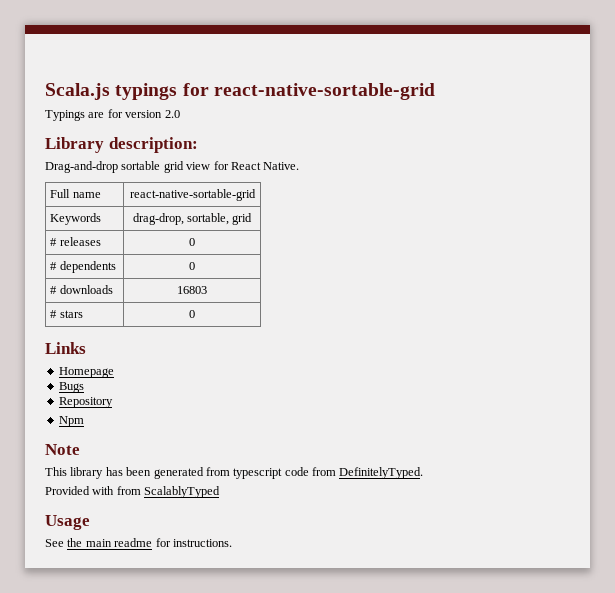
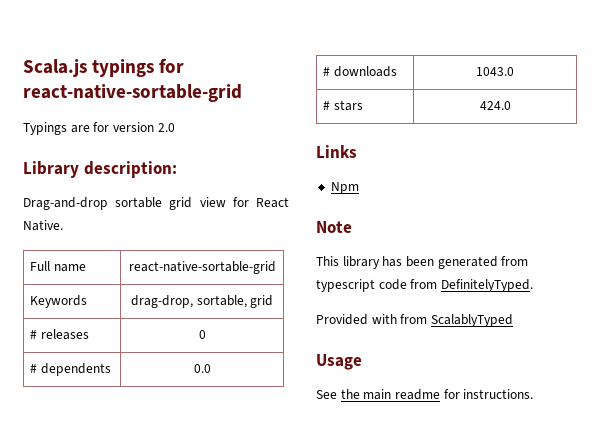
[189,262,195,270] 0 -> [193,364,211,373] 0.0
[177,286,207,294] 16803 -> [476,67,514,76] 1043.0
[189,310,195,318] 0 -> [479,101,511,110] 424.0
[58,367,114,378] [58,382,84,393] [58,397,113,408] // Homepage // Bugs // Repository -> (357, 151) none

